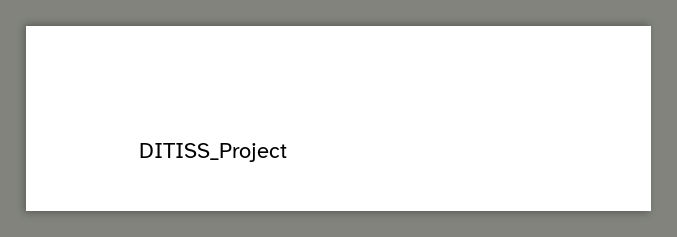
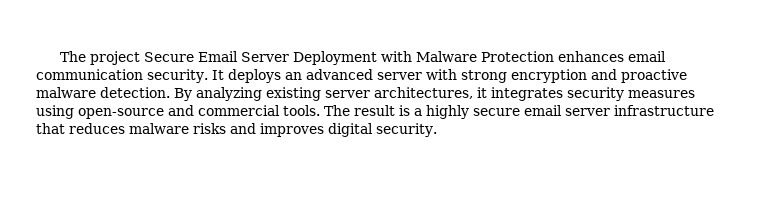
[139,143,287,162] DITISS_Project -> [59,51,666,65] [36,69,687,83] [36,87,695,101] [36,105,714,119] [36,123,437,137] The project Secure Email Server Deployment with Malware Protection enhances email communication security. It deploys an advanced server with strong encryption and proactive malware detection. By analyzing existing server architectures, it integrates security measures using open-source and commercial tools. The result is a highly secure email server infrastructure that reduces malware risks and improves digital security.

